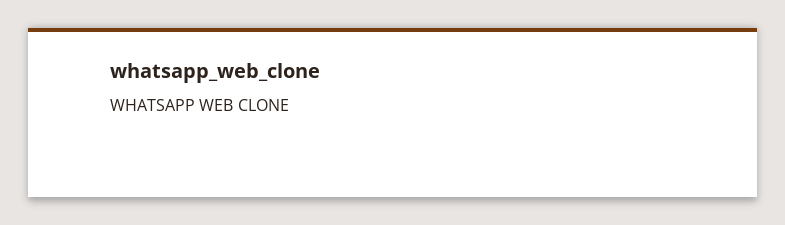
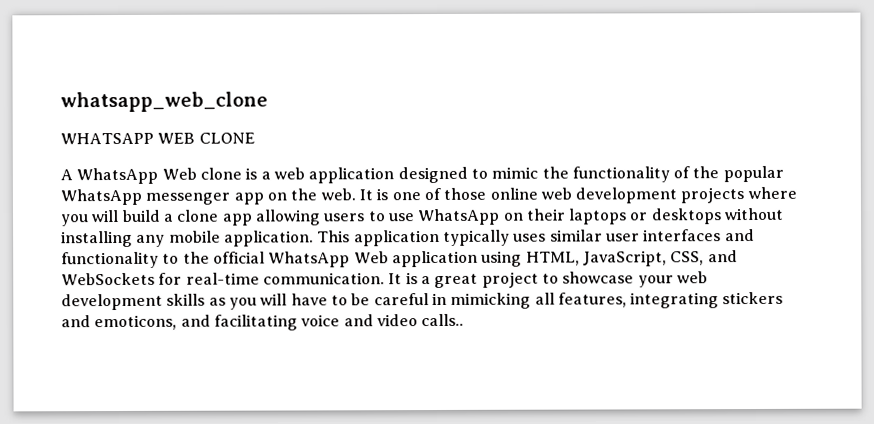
(289, 105) none -> [60,165,784,185] [60,186,797,206] [61,207,785,227] [61,229,755,248] [61,250,738,269] [61,271,708,289] [61,291,784,311] [61,313,465,331] // A WhatsApp Web clone is a web application designed to mimic the functionality of the popular WhatsApp messenger app on the web. It is one of those online web development projects where you will build a clone app allowing users to use WhatsApp on their laptops or desktops without installing any mobile application. This application typically uses similar user interfaces and functionality to the official WhatsApp Web application using HTML, JavaScript, CSS, and WebSockets for real-time communication. It is a great project to showcase your web development skills as you will have to be careful in mimicking all features, integrating stickers and emoticons, and facilitating voice and video calls..

